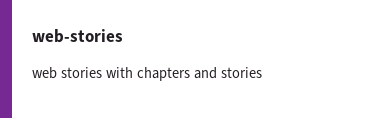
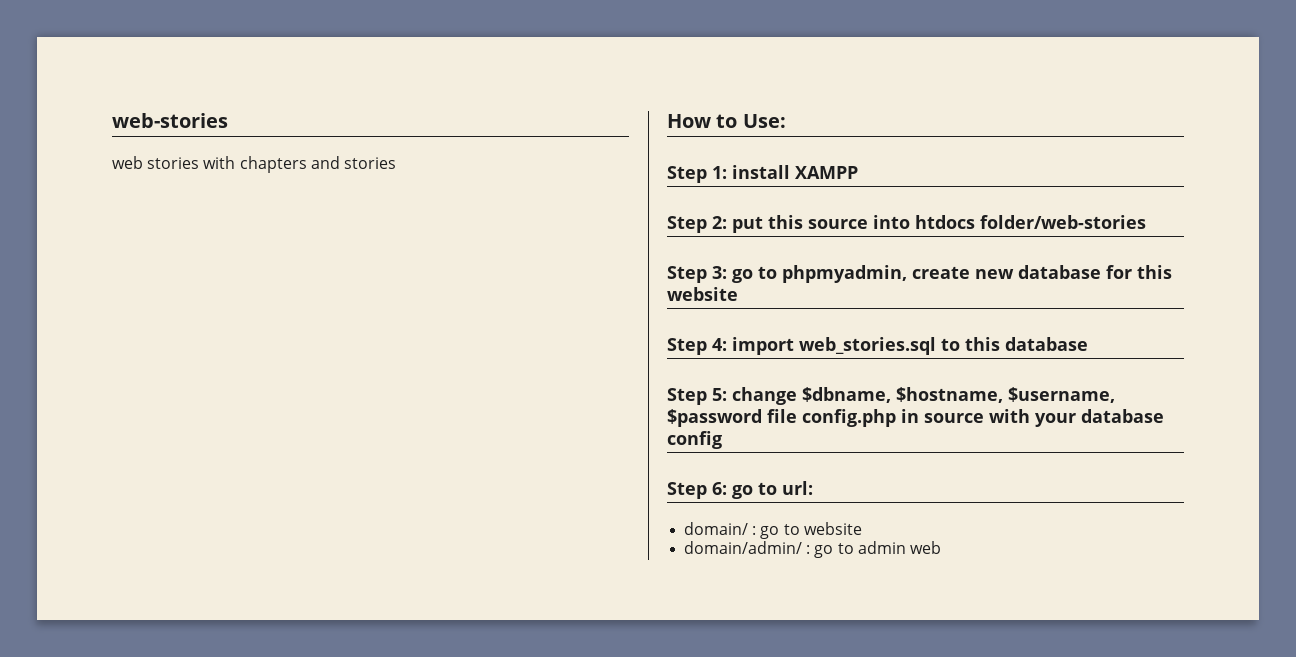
(262, 72) none -> [667,114,786,128] [667,165,858,183] [667,215,1146,233] [667,265,1172,283] [667,287,738,301] [667,337,1088,355] [667,387,1115,405] [667,409,1164,427] [667,431,722,449] [667,481,813,499] [684,522,862,539] [684,541,941,558] // How to Use: // Step 1: install XAMPP // Step 2: put this source into htdocs folder/web-stories // Step 3: go to phpmyadmin, create new database for this website // Step 4: import web_stories.sql to this database // Step 5: change $dbname, $hostname, $username, $password file config.php in source with your database config // Step 6: go to url: // domain/ : go to website // domain/admin/ : go to admin web

